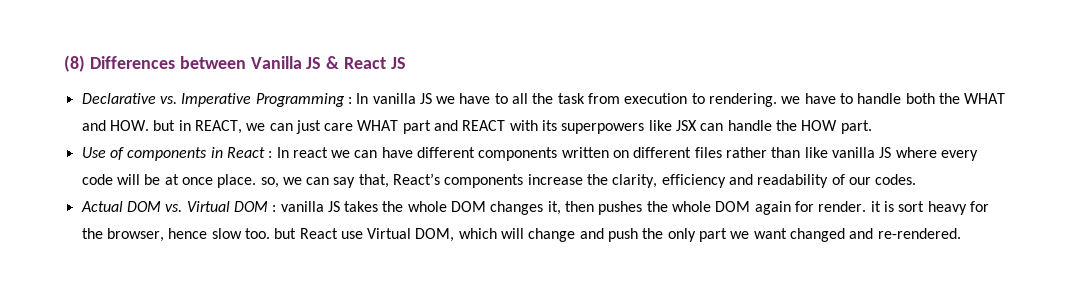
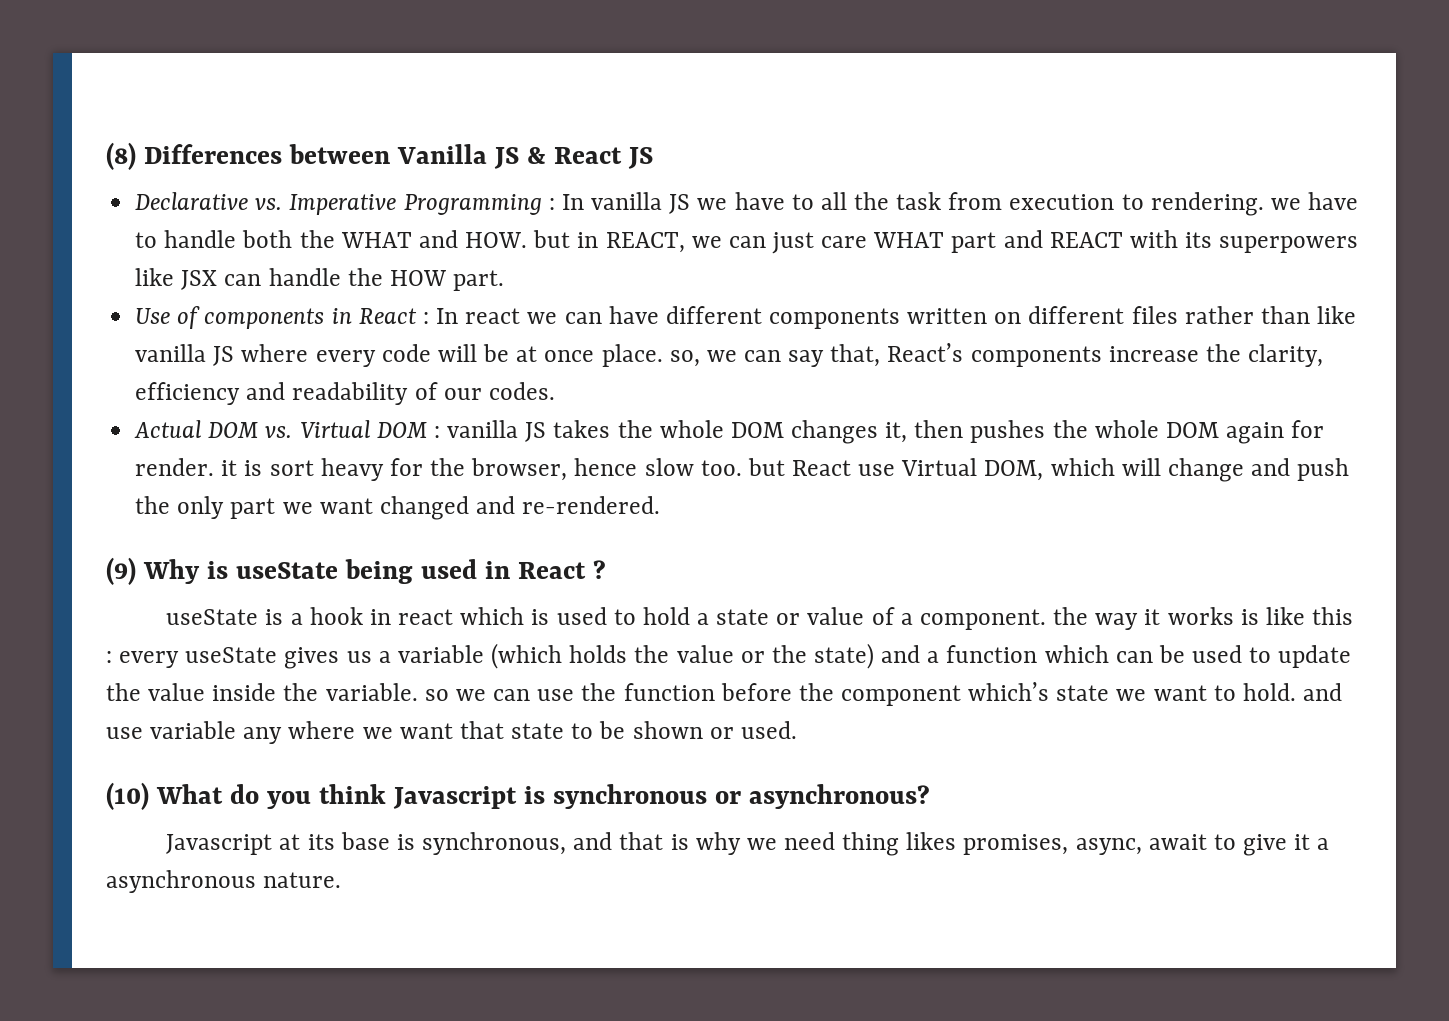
(961, 233) none -> [106,557,606,585] [166,607,1353,630] [106,643,1352,669] [106,682,1343,706] [106,721,797,744] [106,782,930,810] [166,832,1330,856] [106,870,342,893] // (9) Why is useState being used in React ? // useState is a hook in react which is used to hold a state or value of a component. the way it works is like this : every useState gives us a variable (which holds the value or the state) and a function which can be used to update the value inside the variable. so we can use the function before the component which’s state we want to hold. and use variable any where we want that state to be shown or used. // (10) What do you think Javascript is synchronous or asynchronous? // Javascript at its base is synchronous, and that is why we need thing likes promises, async, await to give it a asynchronous nature.

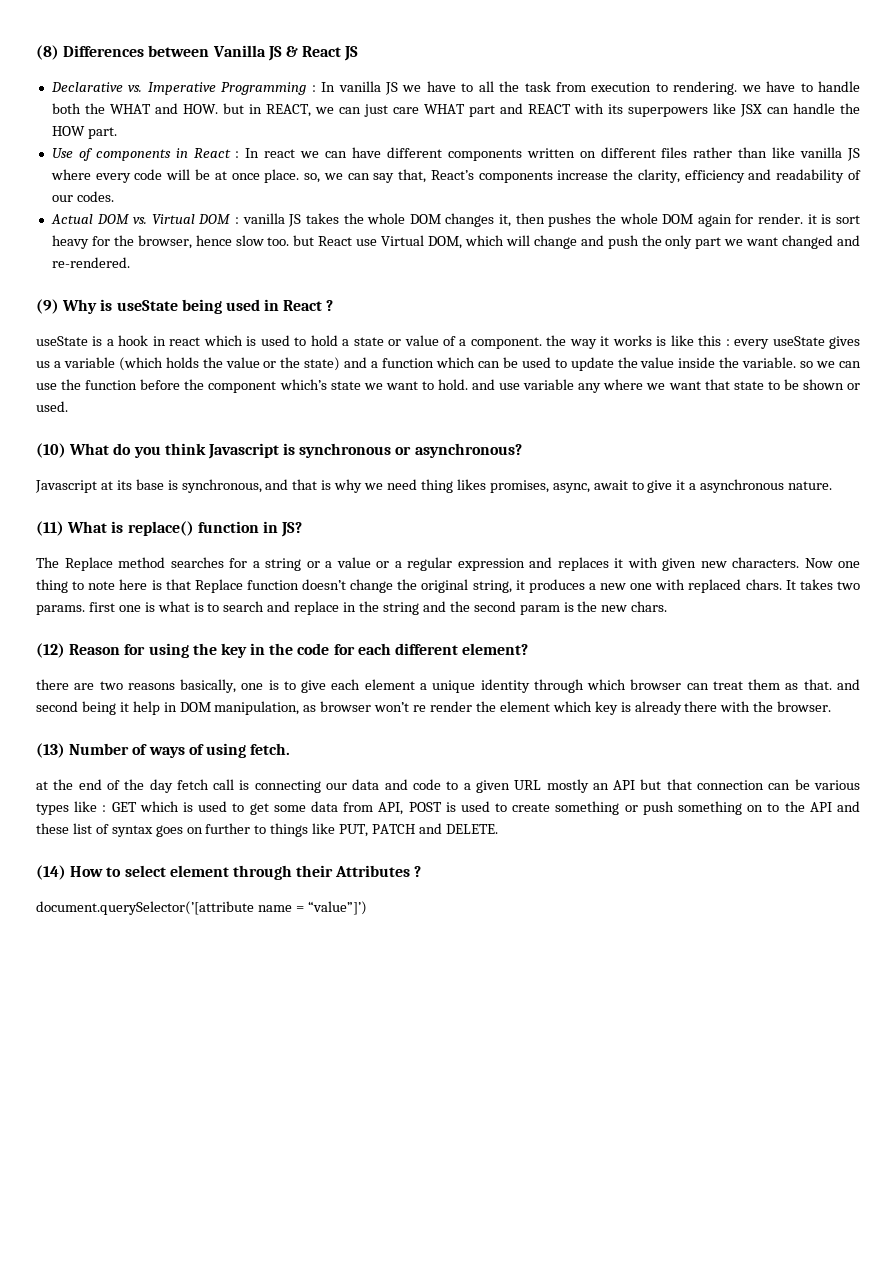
(342, 880) none -> [36,521,303,537] [36,557,860,571] [36,579,861,593] [36,601,668,615] [36,643,529,658] [36,679,860,693] [36,701,832,715] [36,743,291,758] [36,779,860,793] [36,801,861,815] [36,823,498,837] [36,865,422,880] [36,901,367,915] // (11) What is replace() function in JS? // The Replace method searches for a string or a value or a regular expression and replaces it with given new characters. Now one thing to note here is that Replace function doesn’t change the original string, it produces a new one with replaced chars. It takes two params. first one is what is to search and replace in the string and the second param is the new chars. // (12) Reason for using the key in the code for each different element? // there are two reasons basically, one is to give each element a unique identity through which browser can treat them as that. and second being it help in DOM manipulation, as browser won’t re render the element which key is already there with the browser. // (13) Number of ways of using fetch. // at the end of the day fetch call is connecting our data and code to a given URL mostly an API but that connection can be various types like : GET which is used to get some data from API, POST is used to create something or push something on to the API and these list of syntax goes on further to things like PUT, PATCH and DELETE. // (14) How to select element through their Attributes ? // document.querySelector(’[attribute name = “value”]’)

